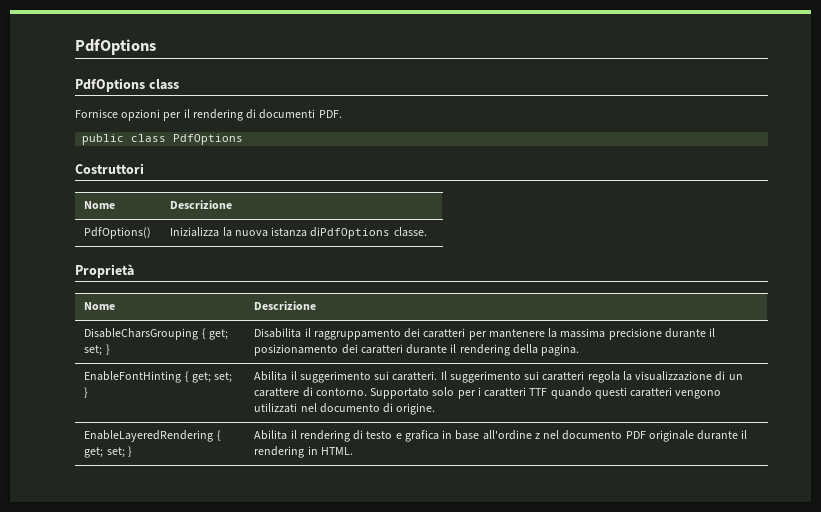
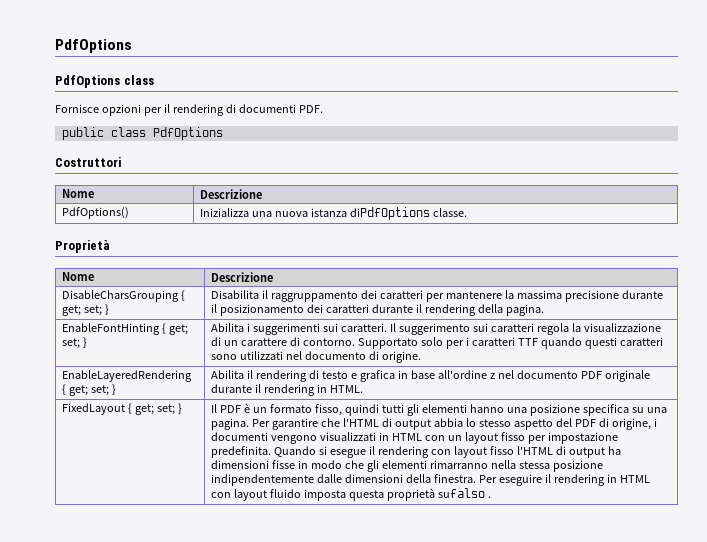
[222,227,232,237] la -> [252,211,273,217] una
[290,371,371,383] il suggerimento -> [247,323,321,335] i suggerimenti
[675,390,722,399] vengono -> [211,354,238,360] sono
(353, 451) none -> [62,403,182,415] [211,403,667,416] [211,418,657,430] [211,432,618,444] [211,446,621,458] [211,460,603,472] [211,474,650,486] [211,488,491,501] // FixedLayout { get; set; } | Il PDF è un formato fisso, quindi tutti gli elementi hanno una posizione specifica su una pagina. Per garantire che l'HTML di output abbia lo stesso aspetto del PDF di origine, i documenti vengono visualizzati in HTML con un layout fisso per impostazione predefinita. Quando si esegue il rendering con layout fisso l'HTML di output ha dimensioni fisse in modo che gli elementi rimarranno nella stessa posizione indipendentemente dalle dimensioni della finestra. Per eseguire il rendering in HTML con layout fluido imposta questa proprietà sufalso .

